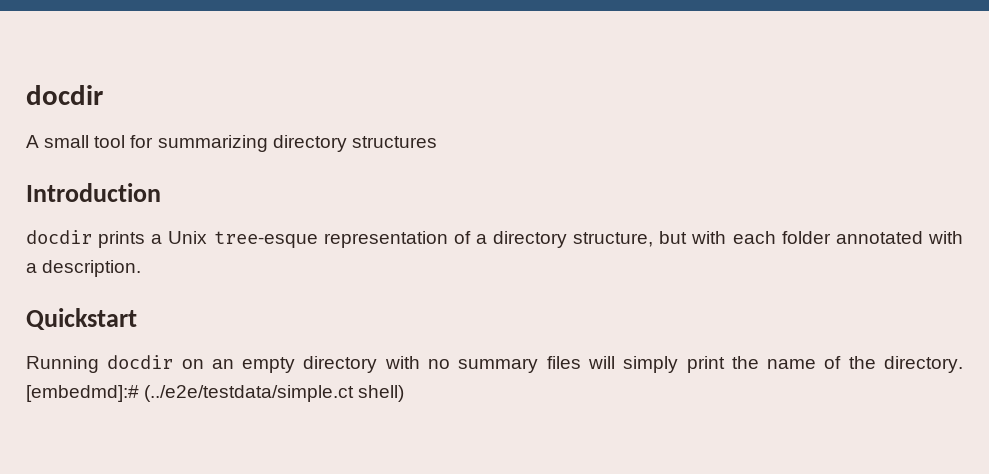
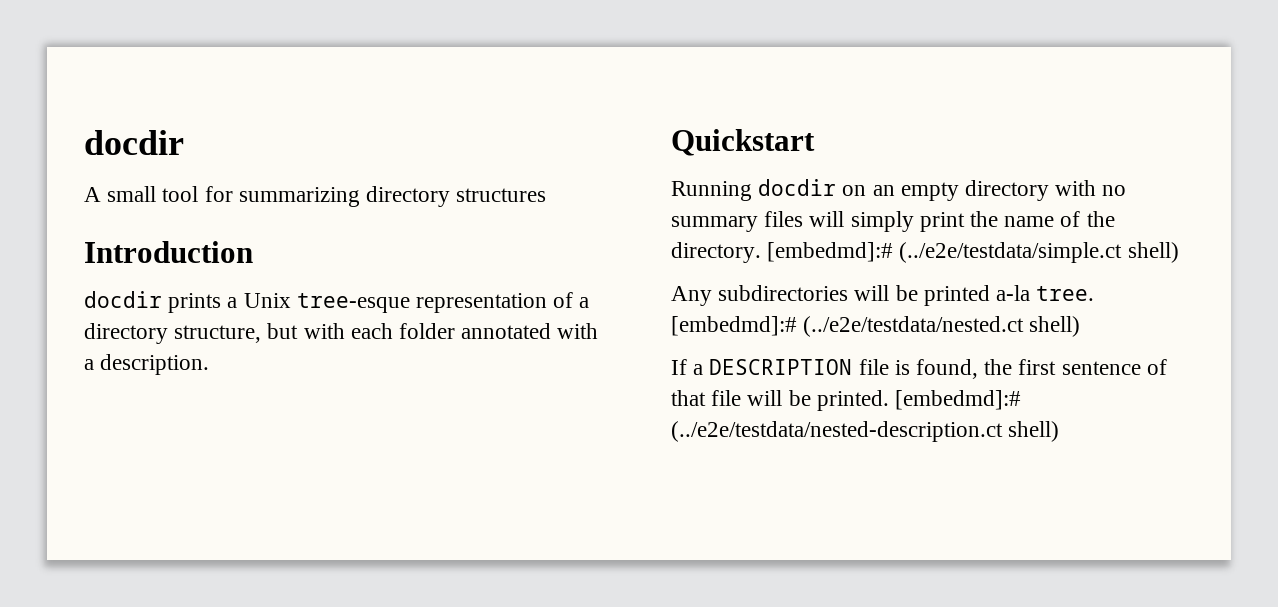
(405, 393) none -> [671,285,1095,306] [671,316,1081,337] [671,359,1167,379] [671,390,1022,411] [671,421,1060,442] // Any subdirectories will be printed a-la tree. [embedmd]:# (../e2e/testdata/nested.ct shell) // If a DESCRIPTION file is found, the first sentence of that file will be printed. [embedmd]:# (../e2e/testdata/nested-description.ct shell)

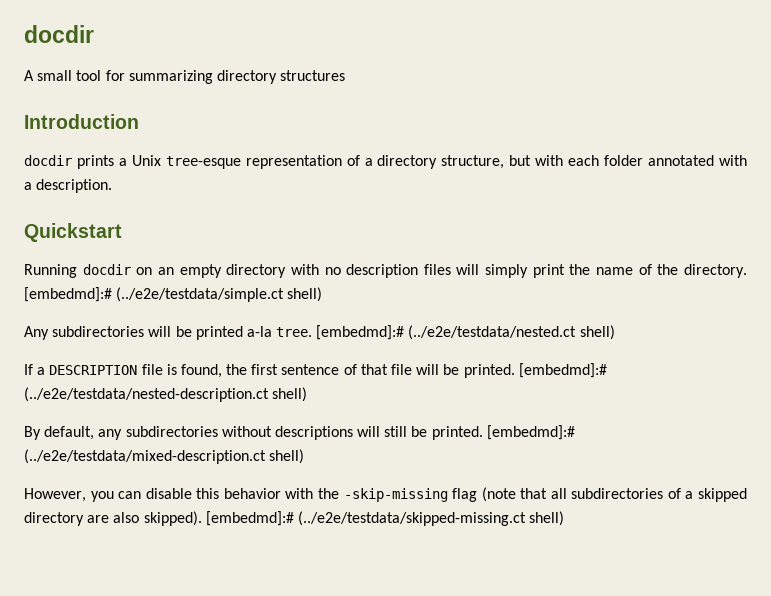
[671,216,758,232] summary -> [346,264,419,278] description
(1060, 431) none -> [24,425,575,440] [24,449,305,464] [24,487,747,502] [24,511,565,526] // By default, any subdirectories without descriptions will still be printed. [embedmd]:# (../e2e/testdata/mixed-description.ct shell) // However, you can disable this behavior with the -skip-missing flag (note that all subdirectories of a skipped directory are also skipped). [embedmd]:# (../e2e/testdata/skipped-missing.ct shell)

